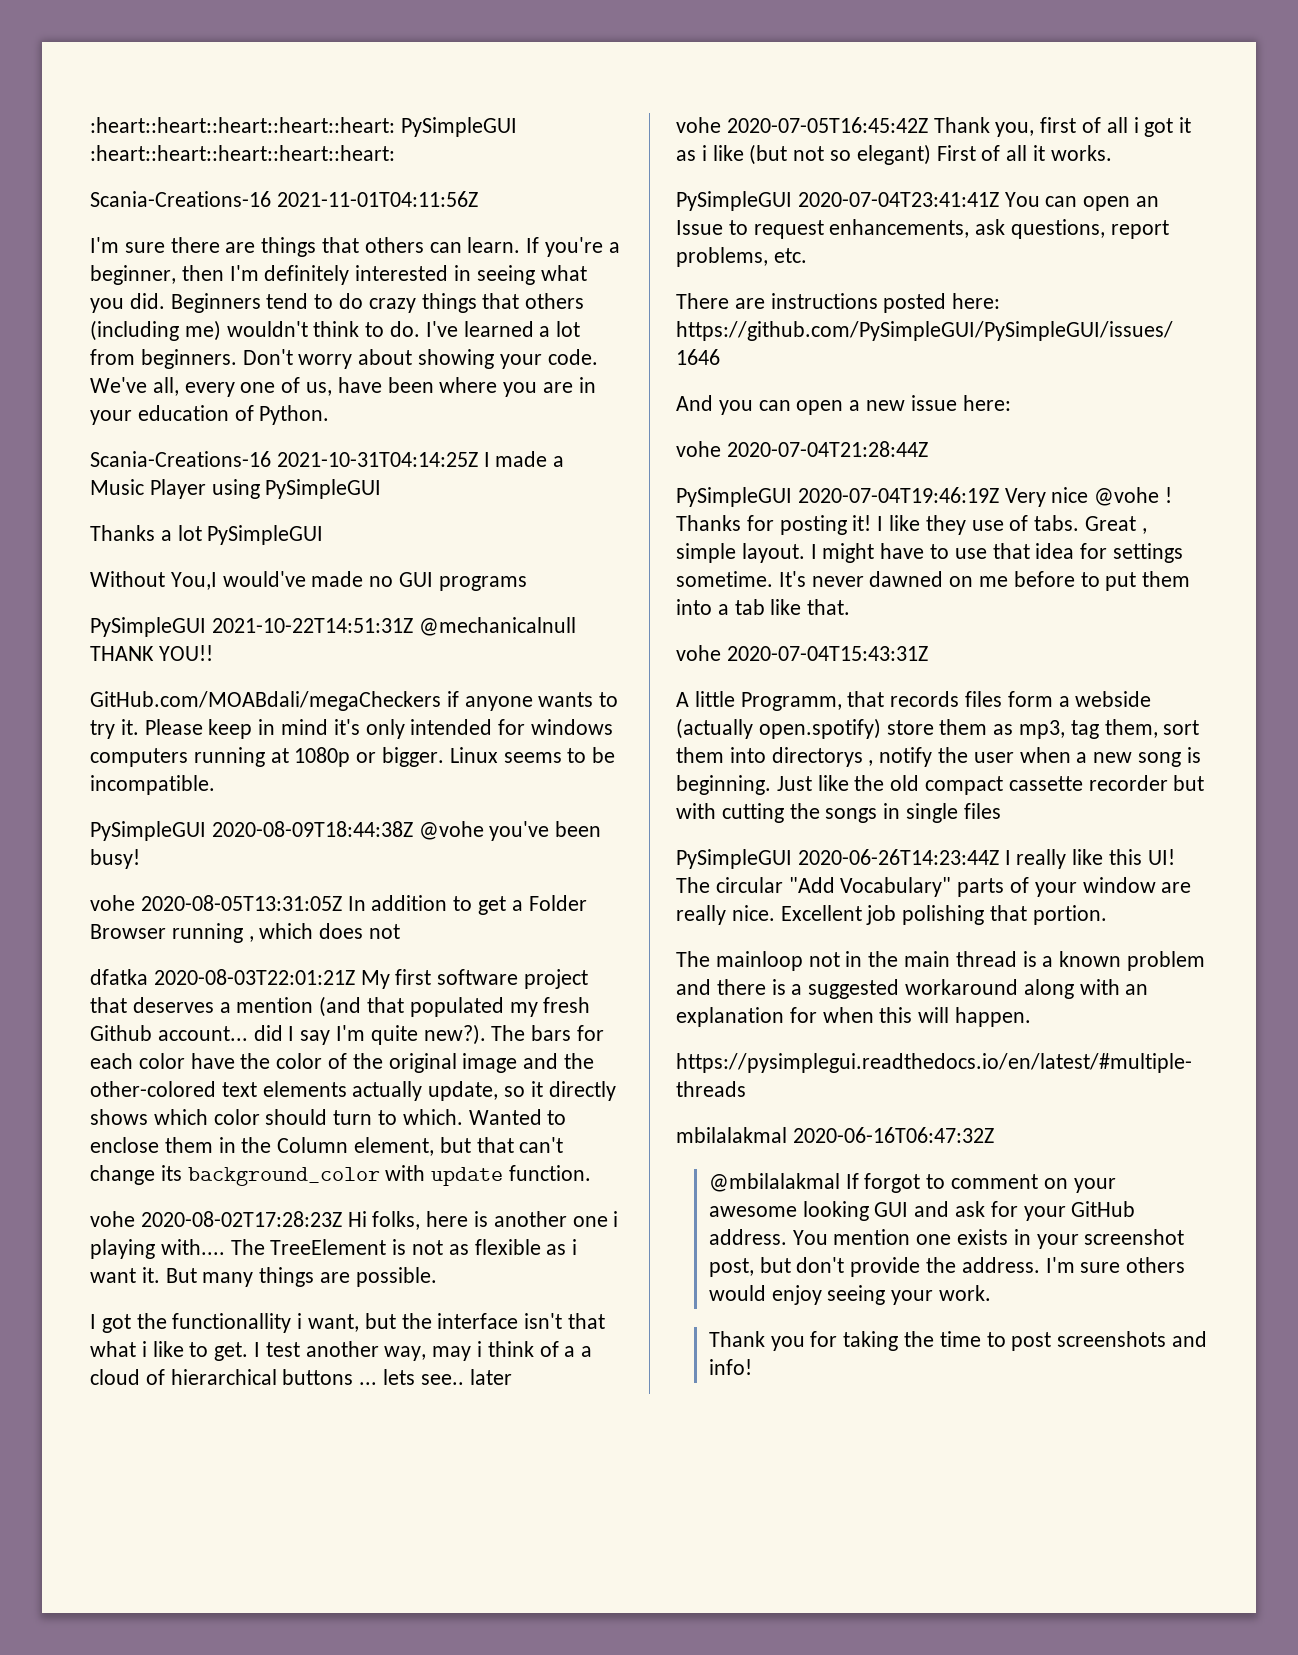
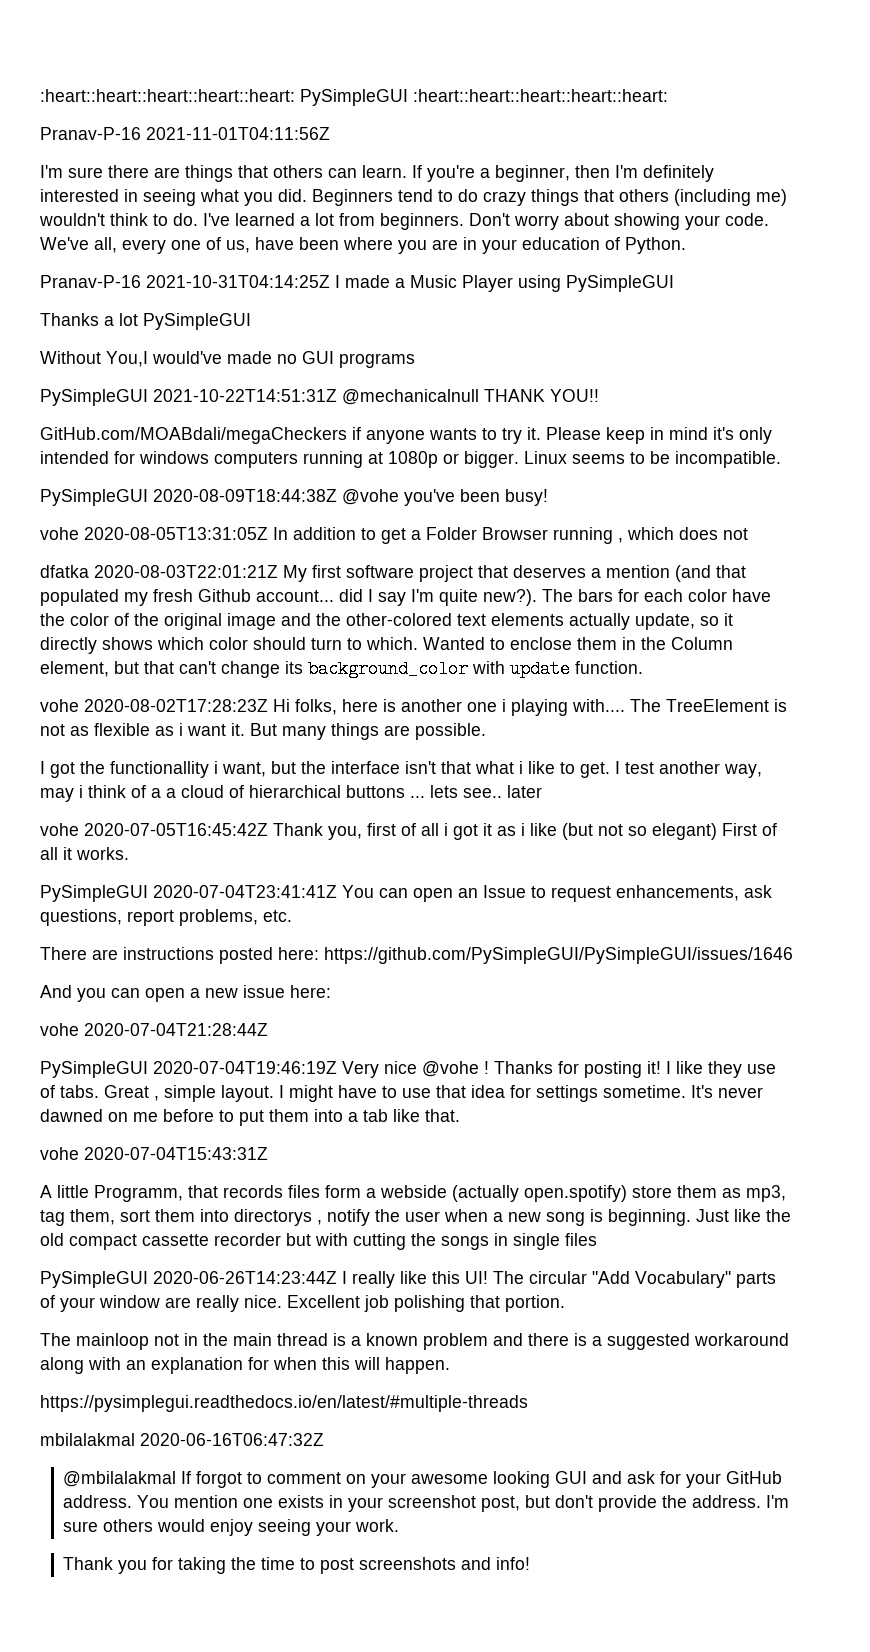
[90,191,271,207] Scania-Creations-16 -> [40,127,141,140] Pranav-P-16
[90,451,271,467] Scania-Creations-16 -> [40,275,141,288] Pranav-P-16

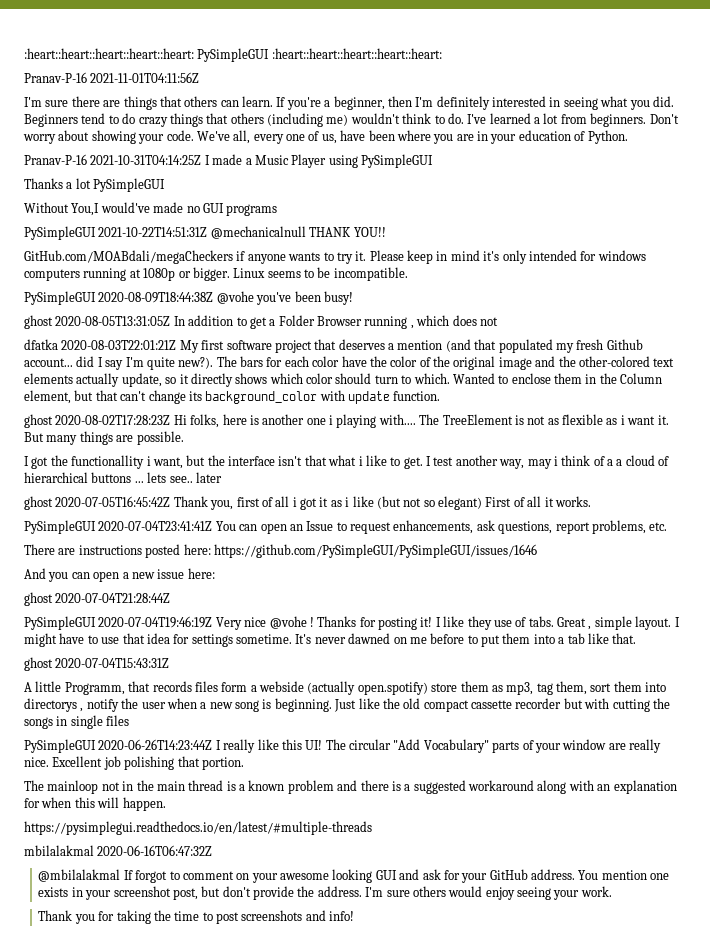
[40,527,79,540] vohe -> [24,315,53,329] ghost
[40,699,79,712] vohe -> [24,414,53,428] ghost
[40,823,79,836] vohe -> [24,496,53,510] ghost
[40,1023,79,1036] vohe -> [24,592,53,606] ghost
[40,1147,79,1160] vohe -> [24,657,53,671] ghost

